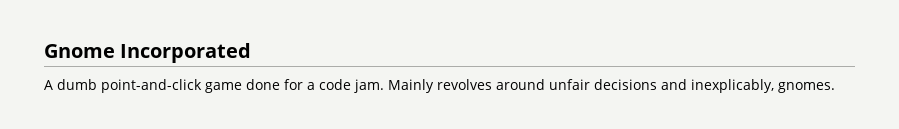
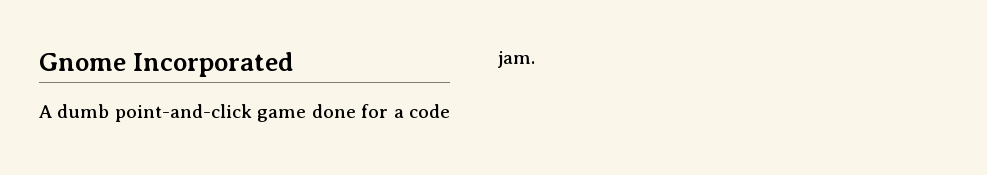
[388,79,835,93] Mainly revolves around unfair decisions and inexplicably, gnomes. -> (535, 59) none

